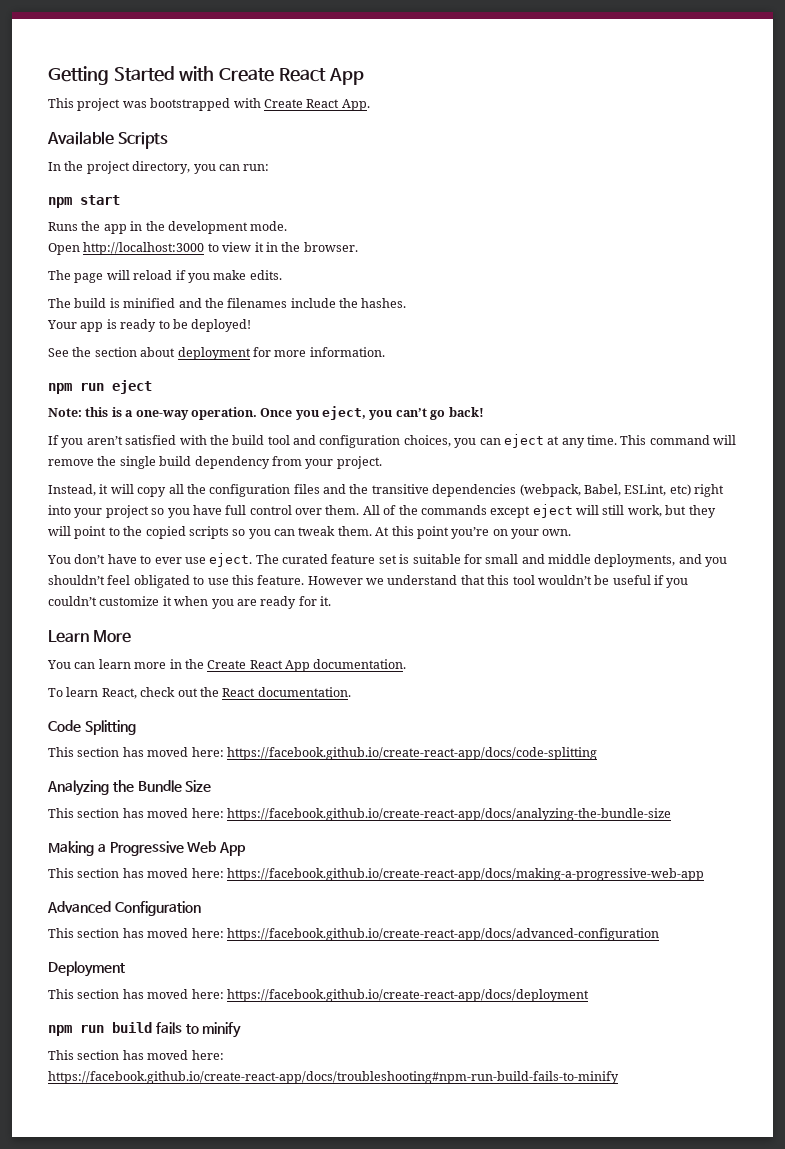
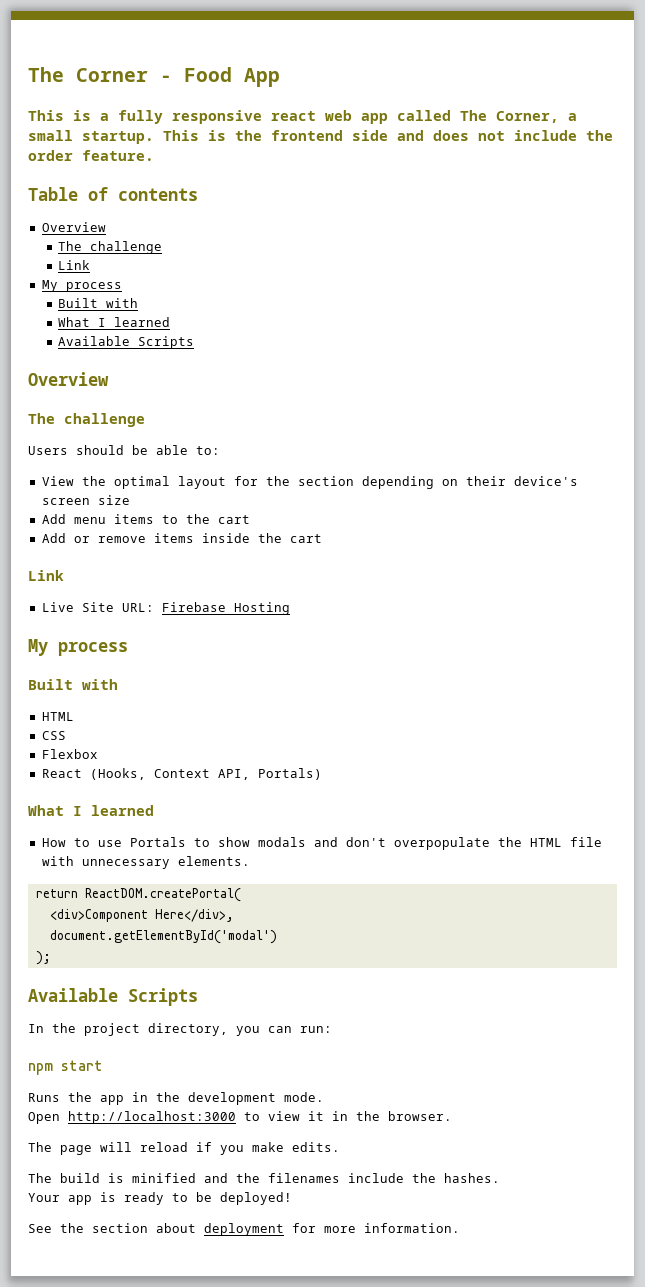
[48,66,364,85] [48,98,370,111] Getting Started with Create React App // This project was bootstrapped with Create React App. -> [28,67,280,87] [28,110,577,124] [28,130,613,144] [28,150,154,161] [28,187,198,201] [41,222,106,232] [58,241,163,254] [58,260,91,270] [41,280,122,292] [58,298,139,308] [58,317,171,327] [58,336,195,349] [28,372,109,386] [28,413,145,427] [28,445,220,455] [41,476,578,489] [41,495,130,505] [41,514,250,524] [41,533,322,543] [28,570,64,581] [41,602,290,615] [28,639,128,656] [28,679,118,690] [41,712,74,721] [41,731,66,740] [41,749,98,759] [41,768,322,780] [28,805,154,816] [41,837,602,850] [41,856,250,869] [35,888,241,902] [49,909,234,922] [49,930,277,944] [35,951,51,965] The Corner - Food App // This is a fully responsive react web app called The Corner, a small startup. This is the frontend side and does not include the order feature. // Table of contents // Overview // The challenge // Link // My process // Built with // What I learned // Available Scripts // Overview // The challenge // Users should be able to: // View the optimal layout for the section depending on their device's screen size // Add menu items to the cart // Add or remove items inside the cart // Link // Live Site URL: Firebase Hosting // My process // Built with // HTML // CSS // Flexbox // React (Hooks, Context API, Portals) // What I learned // How to use Portals to show modals and don't overpopulate the HTML file with unnecessary elements. // return ReactDOM.createPortal( // <div>Component Here</div>, // document.getElementById('modal') // );
[48,380,152,394] [48,406,484,420] [48,434,737,448] [48,456,382,469] [48,484,724,497] [48,504,716,518] [48,526,572,539] [47,553,728,567] [48,575,689,588] [48,596,331,609] [48,630,132,643] [47,659,407,672] [48,687,351,699] [48,720,136,735] [48,747,597,760] [47,780,212,796] [48,808,671,821] [48,841,247,856] [48,868,704,881] [47,901,201,916] [48,928,659,941] [48,961,125,977] [48,989,589,1002] [48,1022,242,1038] [48,1050,224,1060] [48,1071,619,1084] // npm run eject // Note: this is a one-way operation. Once you eject, you can’t go back! // If you aren’t satisfied with the build tool and configuration choices, you can eject at any time. This command will remove the single build dependency from your project. // Instead, it will copy all the configuration files and the transitive dependencies (webpack, Babel, ESLint, etc) right into your project so you have full control over them. All of the commands except eject will still work, but they will point to the copied scripts so you can tweak them. At this point you’re on your own. // You don’t have to ever use eject. The curated feature set is suitable for small and middle deployments, and you shouldn’t feel obligated to use this feature. However we understand that this tool wouldn’t be useful if you couldn’t customize it when you are ready for it. // Learn More // You can learn more in the Create React App documentation. // To learn React, check out the React documentation. // Code Splitting // This section has moved here: https://facebook.github.io/create-react-app/docs/code-splitting // Analyzing the Bundle Size // This section has moved here: https://facebook.github.io/create-react-app/docs/analyzing-the-bundle-size // Making a Progressive Web App // This section has moved here: https://facebook.github.io/create-react-app/docs/making-a-progressive-web-app // Advanced Configuration // This section has moved here: https://facebook.github.io/create-react-app/docs/advanced-configuration // Deployment // This section has moved here: https://facebook.github.io/create-react-app/docs/deployment // npm run build fails to minify // This section has moved here: https://facebook.github.io/create-react-app/docs/troubleshooting#npm-run-build-fails-to-minify -> (460, 1228) none

